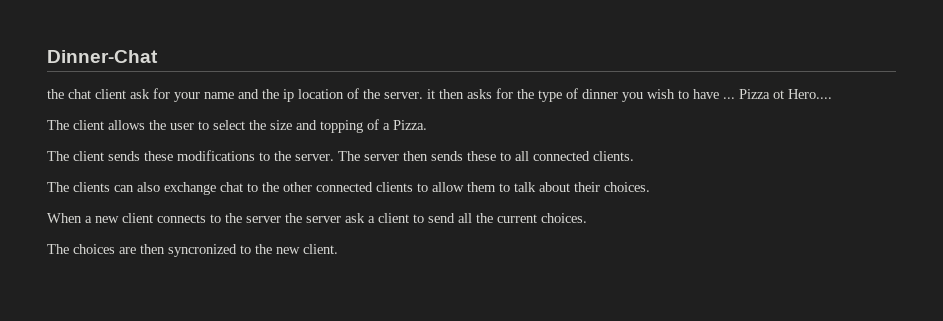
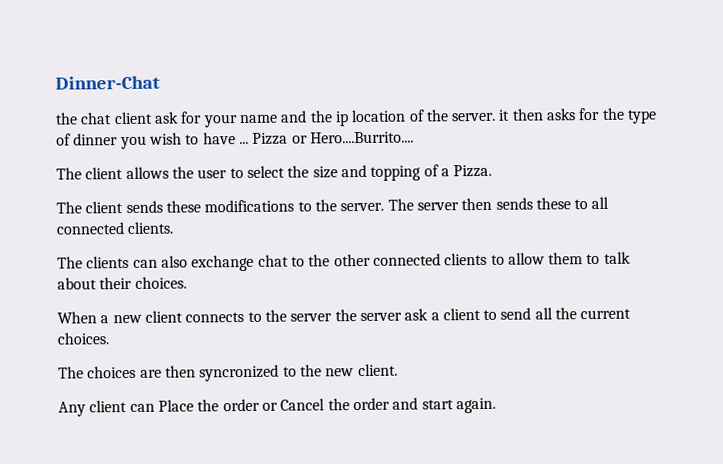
[773,89,832,99] ot Hero.... -> [291,131,414,144] or Hero....Burrito....
(338, 249) none -> [58,397,496,417] // Any client can Place the order or Cancel the order and start again.

